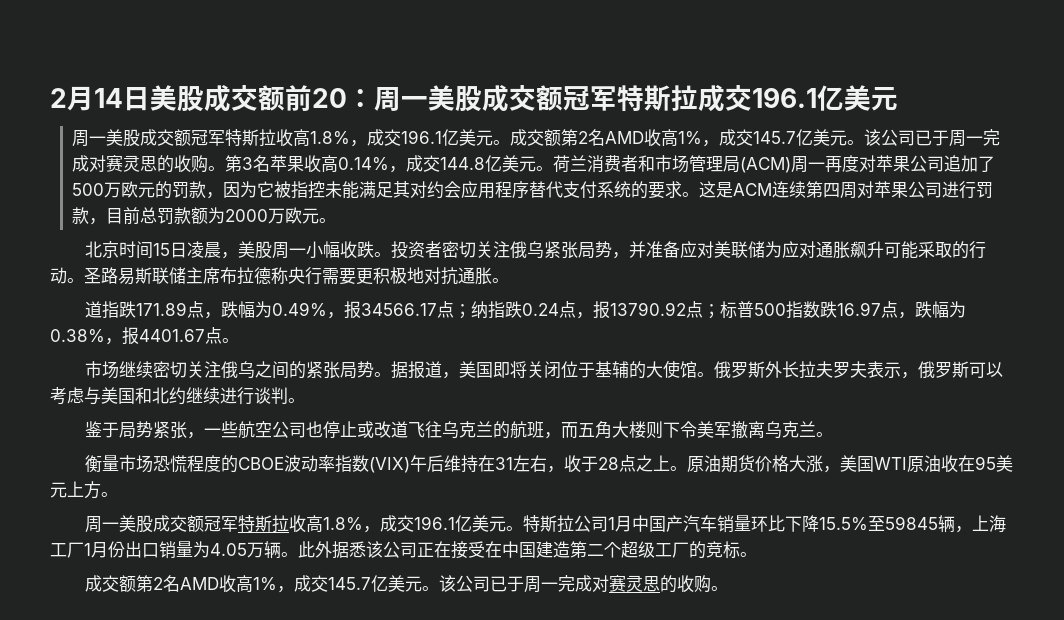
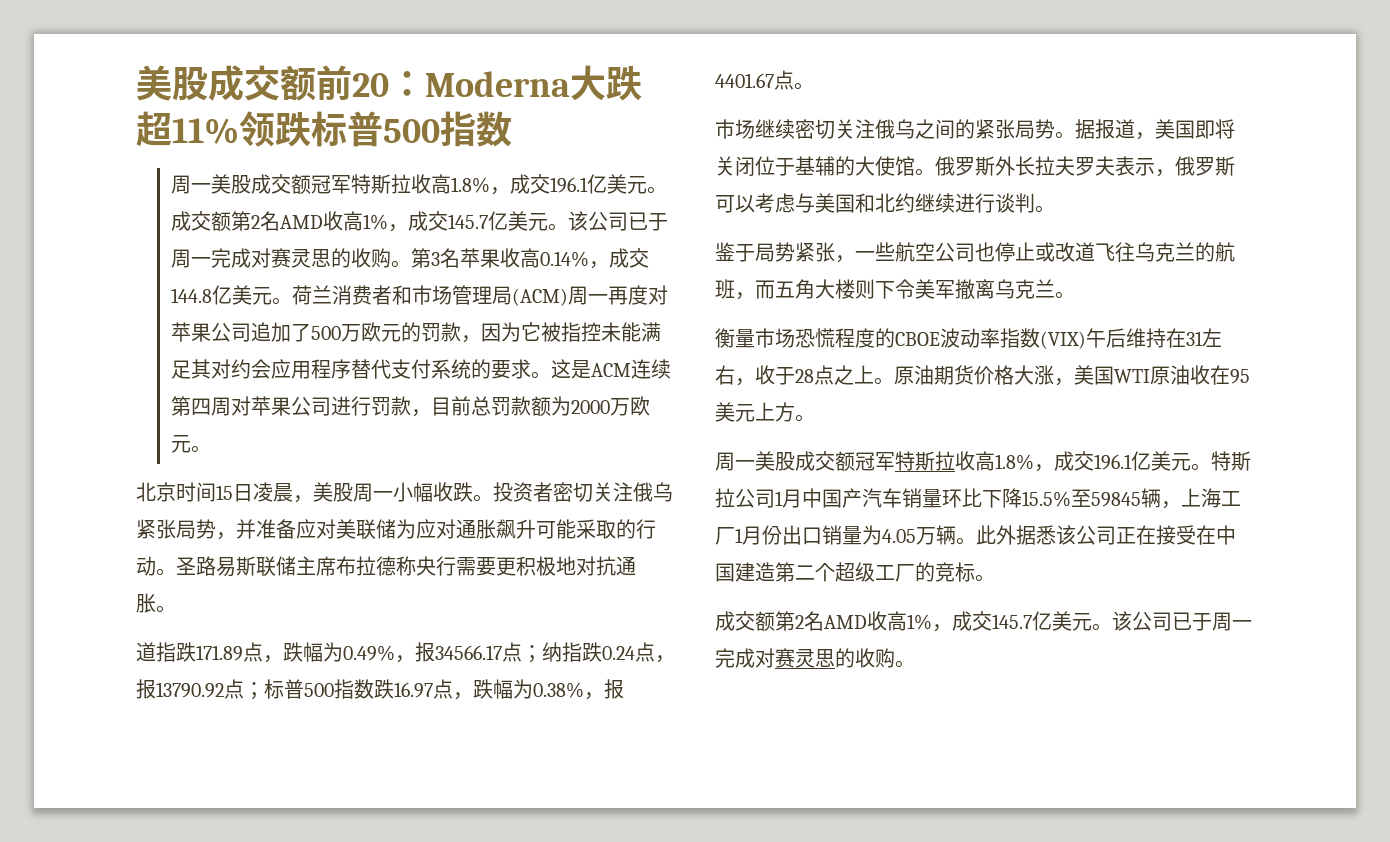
[50,86,150,111] 2月14日 -> (136, 83) none
[374,85,898,112] 周一美股成交额冠军特斯拉成交196.1亿美元 -> [425,65,642,101] [136,111,512,147] Moderna大跌超11%领跌标普500指数

